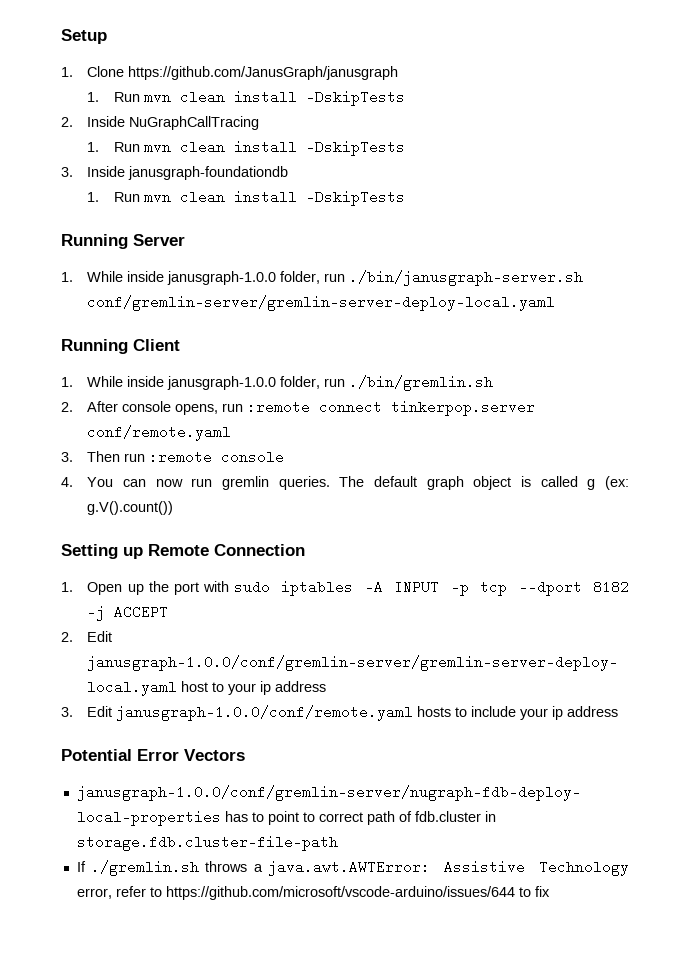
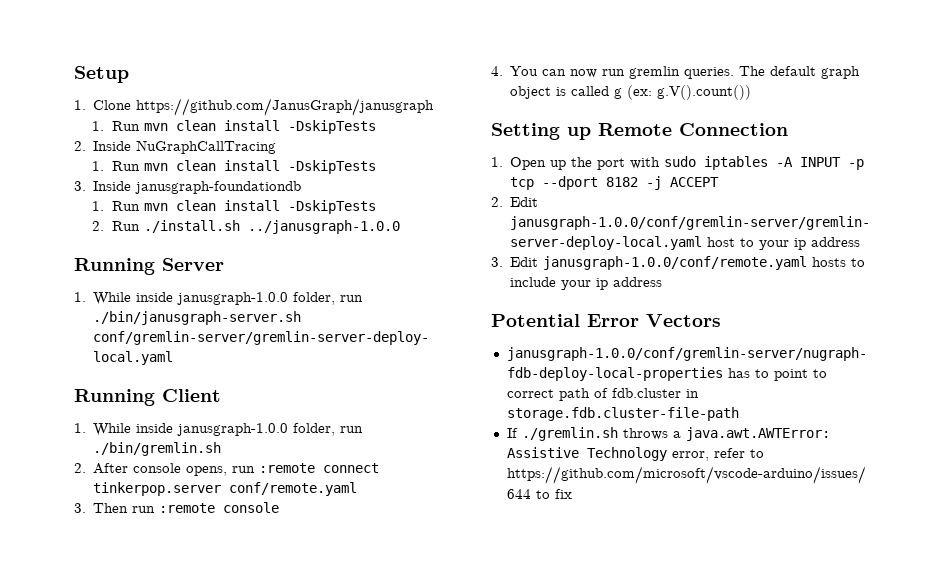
(405, 198) none -> [92,220,400,234] // 2. Run ./install.sh ../janusgraph-1.0.0

